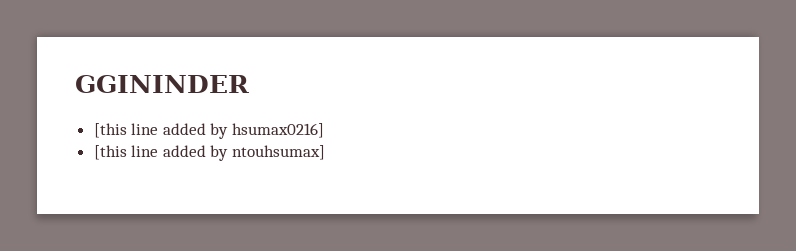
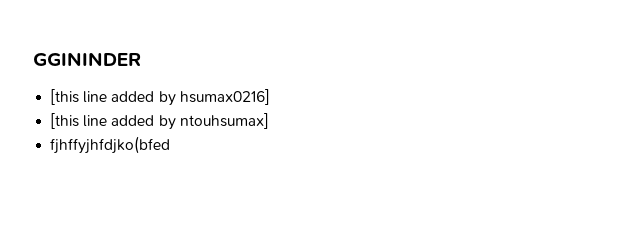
(326, 152) none -> [50,136,171,154] // fjhffyjhfdjko(bfed

